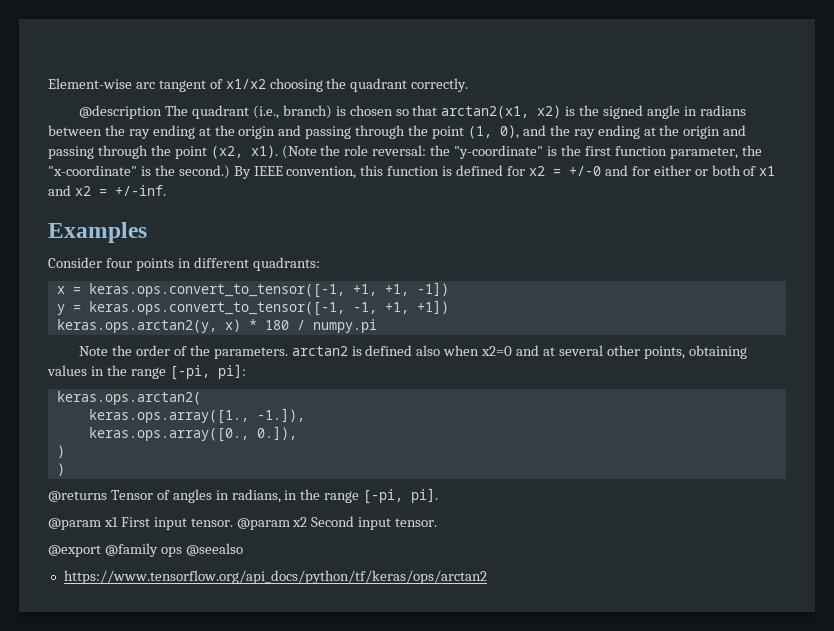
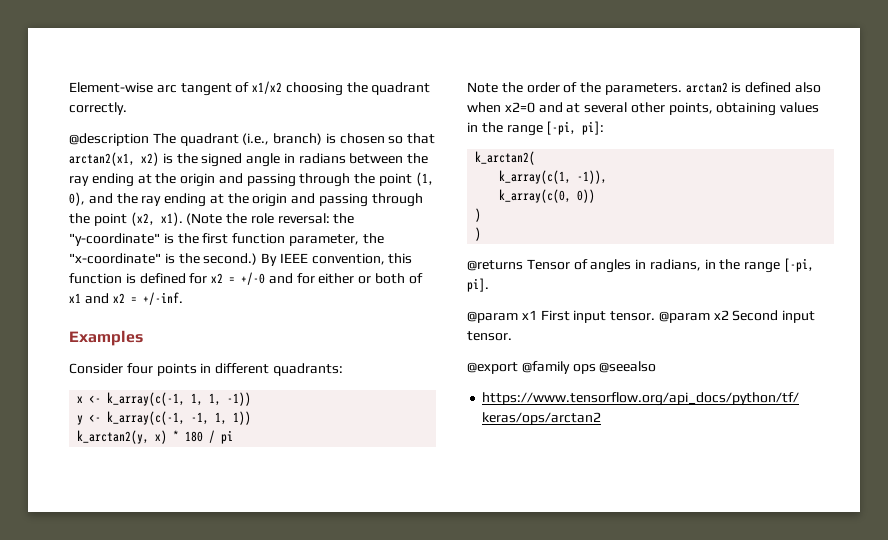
[72,282,449,298] [56,300,449,316] [56,319,217,333] = keras.ops.convert_to_tensor([-1, +1, +1, -1]) // y = keras.ops.convert_to_tensor([-1, -1, +1, +1]) // keras.ops.arctan2(y, -> [89,392,252,406] [77,411,252,425] [77,430,150,444] <- k_array(c(-1, 1, 1, -1)) // y <- k_array(c(-1, -1, 1, 1)) // k_arctan2(y,
[312,319,377,333] numpy.pi -> [221,430,234,444] pi
[56,391,201,405] [88,408,305,424] [88,426,297,442] keras.ops.arctan2( // keras.ops.array([1., -1.]), // keras.ops.array([0., 0.]), -> [475,151,536,165] [499,170,608,184] [499,189,596,203] k_arctan2( // k_array(c(1, -1)), // k_array(c(0, 0))

